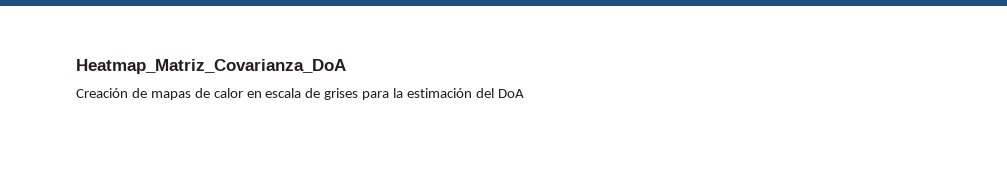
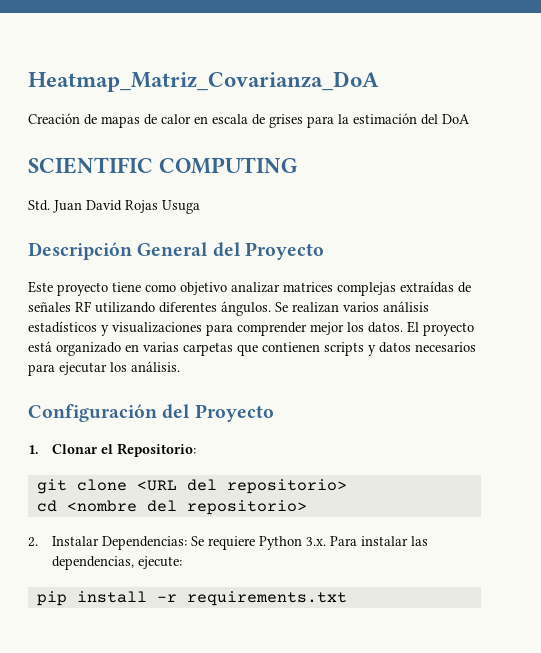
(524, 93) none -> [28,157,298,174] [28,200,200,214] [28,242,324,260] [28,281,471,296] [28,301,429,316] [28,321,474,336] [28,341,476,356] [28,361,180,376] [28,404,274,422] [28,443,196,457] [36,479,347,494] [36,500,307,515] [28,536,428,550] [51,556,182,570] [36,591,347,606] // SCIENTIFIC COMPUTING // Std. Juan David Rojas Usuga // Descripción General del Proyecto // Este proyecto tiene como objetivo analizar matrices complejas extraídas de señales RF utilizando diferentes ángulos. Se realizan varios análisis estadísticos y visualizaciones para comprender mejor los datos. El proyecto está organizado en varias carpetas que contienen scripts y datos necesarios para ejecutar los análisis. // Configuración del Proyecto // 1. Clonar el Repositorio: // git clone <URL del repositorio> // cd <nombre del repositorio> // 2. Instalar Dependencias: Se requiere Python 3.x. Para instalar las dependencias, ejecute: // pip install -r requirements.txt

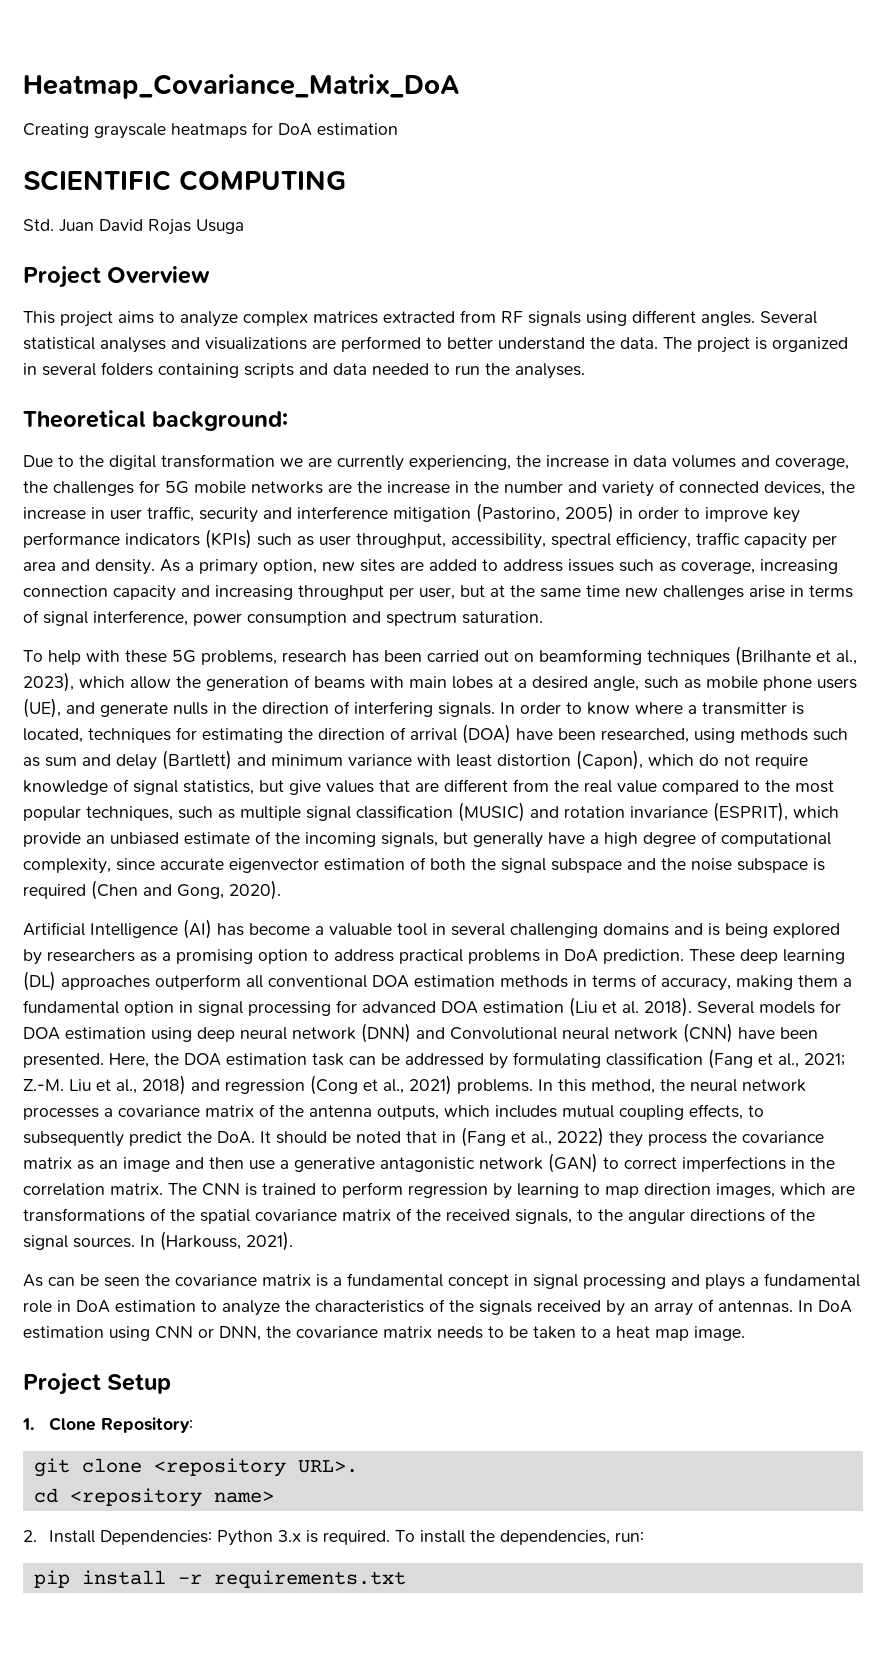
[28,71,379,92] [28,113,470,128] Heatmap_Matriz_Covarianza_DoA // Creación de mapas de calor en escala de grises para la estimación del DoA -> [23,74,460,99] [23,122,398,139] Heatmap_Covariance_Matrix_DoA // Creating grayscale heatmaps for DoA estimation
[28,242,324,260] [28,281,471,296] [28,301,429,316] [28,321,474,336] [28,341,476,356] [28,361,180,376] [28,404,274,422] [28,443,196,457] [36,479,347,494] [36,500,307,515] [28,536,428,550] [51,556,182,570] Descripción General del Proyecto // Este proyecto tiene como objetivo analizar matrices complejas extraídas de señales RF utilizando diferentes ángulos. Se realizan varios análisis estadísticos y visualizaciones para comprender mejor los datos. El proyecto está organizado en varias carpetas que contienen scripts y datos necesarios para ejecutar los análisis. // Configuración del Proyecto // 1. Clonar el Repositorio: // git clone <URL del repositorio> // cd <nombre del repositorio> // 2. Instalar Dependencias: Se requiere Python 3.x. Para instalar las dependencias, ejecute: -> [23,266,211,288] [23,310,817,327] [23,336,848,353] [23,362,585,379] [23,410,289,431] [23,454,849,471] [23,480,855,497] [23,503,800,523] [23,529,837,549] [23,559,838,575] [23,585,853,601] [23,610,543,626] [23,646,857,666] [23,672,857,692] [23,698,804,718] [23,724,848,744] [23,750,808,770] [23,779,834,795] [23,802,839,822] [23,831,831,848] [23,857,825,874] [23,880,281,900] [23,919,840,939] [23,949,845,965] [23,971,852,991] [23,997,841,1017] [23,1023,818,1043] [23,1049,845,1069] [23,1075,806,1095] [23,1104,764,1120] [23,1127,824,1147] [23,1153,835,1173] [23,1182,855,1199] [23,1208,815,1224] [23,1231,293,1251] [23,1273,860,1290] [23,1299,852,1316] [23,1326,745,1341] [23,1373,172,1395] [22,1417,194,1433] [33,1458,358,1477] [33,1488,274,1507] [23,1530,645,1546] Project Overview // This project aims to analyze complex matrices extracted from RF signals using different angles. Several statistical analyses and visualizations are performed to better understand the data. The project is organized in several folders containing scripts and data needed to run the analyses. // Theoretical background: // Due to the digital transformation we are currently experiencing, the increase in data volumes and coverage, the challenges for 5G mobile networks are the increase in the number and variety of connected devices, the increase in user traffic, security and interference mitigation (Pastorino, 2005) in order to improve key performance indicators (KPIs) such as user throughput, accessibility, spectral efficiency, traffic capacity per area and density. As a primary option, new sites are added to address issues such as coverage, increasing connection capacity and increasing throughput per user, but at the same time new challenges arise in terms of signal interference, power consumption and spectrum saturation. // To help with these 5G problems, research has been carried out on beamforming techniques (Brilhante et al., 2023), which allow the generation of beams with main lobes at a desired angle, such as mobile phone users (UE), and generate nulls in the direction of interfering signals. In order to know where a transmitter is located, techniques for estimating the direction of arrival (DOA) have been researched, using methods such as sum and delay (Bartlett) and minimum variance with least distortion (Capon), which do not require knowledge of signal statistics, but give values that are different from the real value compared to the most popular techniques, such as multiple signal classification (MUSIC) and rotation invariance (ESPRIT), which provide an unbiased estimate of the incoming signals, but generally have a high degree of computational complexity, since accurate eigenvector estimation of both the signal subspace and the noise subspace is required (Chen and Gong, 2020). // Artificial Intelligence (AI) has become a valuable tool in several challenging domains and is being explored by researchers as a promising option to address practical problems in DoA prediction. These deep learning (DL) approaches outperform all conventional DOA estimation methods in terms of accuracy, making them a fundamental option in signal processing for advanced DOA estimation (Liu et al. 2018). Several models for DOA estimation using deep neural network (DNN) and Convolutional neural network (CNN) have been presented. Here, the DOA estimation task can be addressed by formulating classification (Fang et al., 2021; Z.-M. Liu et al., 2018) and regression (Cong et al., 2021) problems. In this method, the neural network processes a covariance matrix of the antenna outputs, which includes mutual coupling effects, to subsequently predict the DoA. It should be noted that in (Fang et al., 2022) they process the covariance matrix as an image and then use a generative antagonistic network (GAN) to correct imperfections in the correlation matrix. The CNN is trained to perform regression by learning to map direction images, which are transformations of the spatial covariance matrix of the received signals, to the angular directions of the signal sources. In (Harkouss, 2021). // As can be seen the covariance matrix is a fundamental concept in signal processing and plays a fundamental role in DoA estimation to analyze the characteristics of the signals received by an array of antennas. In DoA estimation using CNN or DNN, the covariance matrix needs to be taken to a heat map image. // Project Setup // 1. Clone Repository: // git clone <repository URL>. // cd <repository name> // 2. Install Dependencies: Python 3.x is required. To install the dependencies, run:

